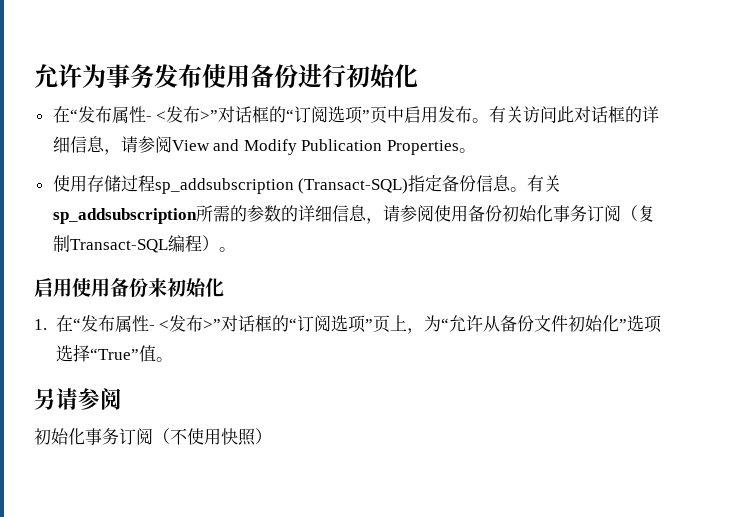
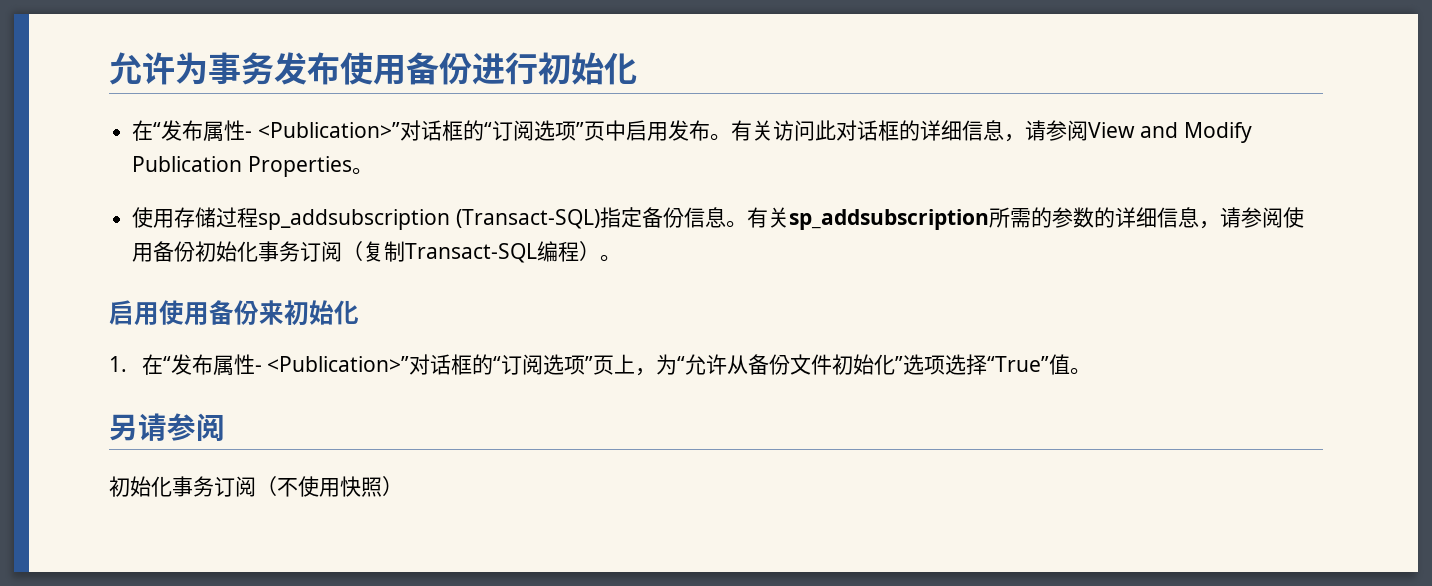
[156,106,219,123] <发布>” -> [257,122,400,138] <Publication>”
[159,315,222,332] <发布>” -> [267,356,410,372] <Publication>”

